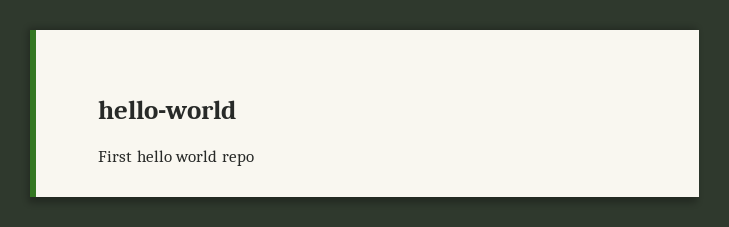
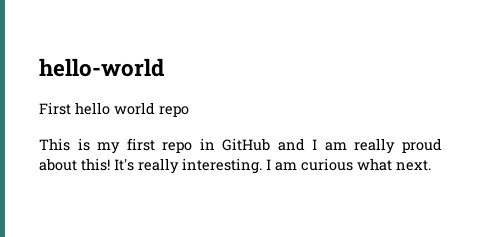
(254, 159) none -> [39,138,442,154] [39,158,431,174] // This is my first repo in GitHub and I am really proud about this! It's really interesting. I am curious what next.

